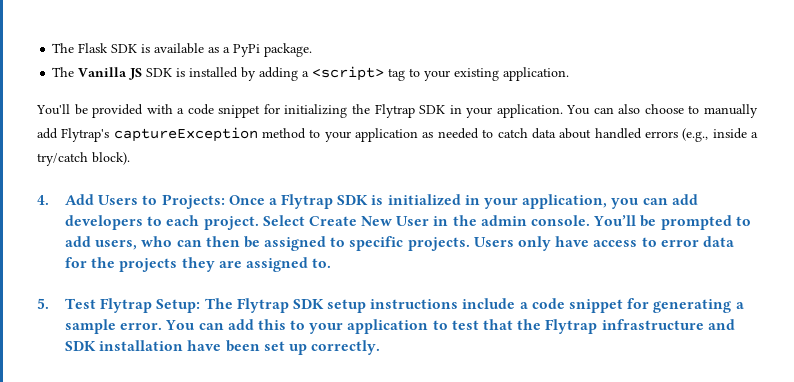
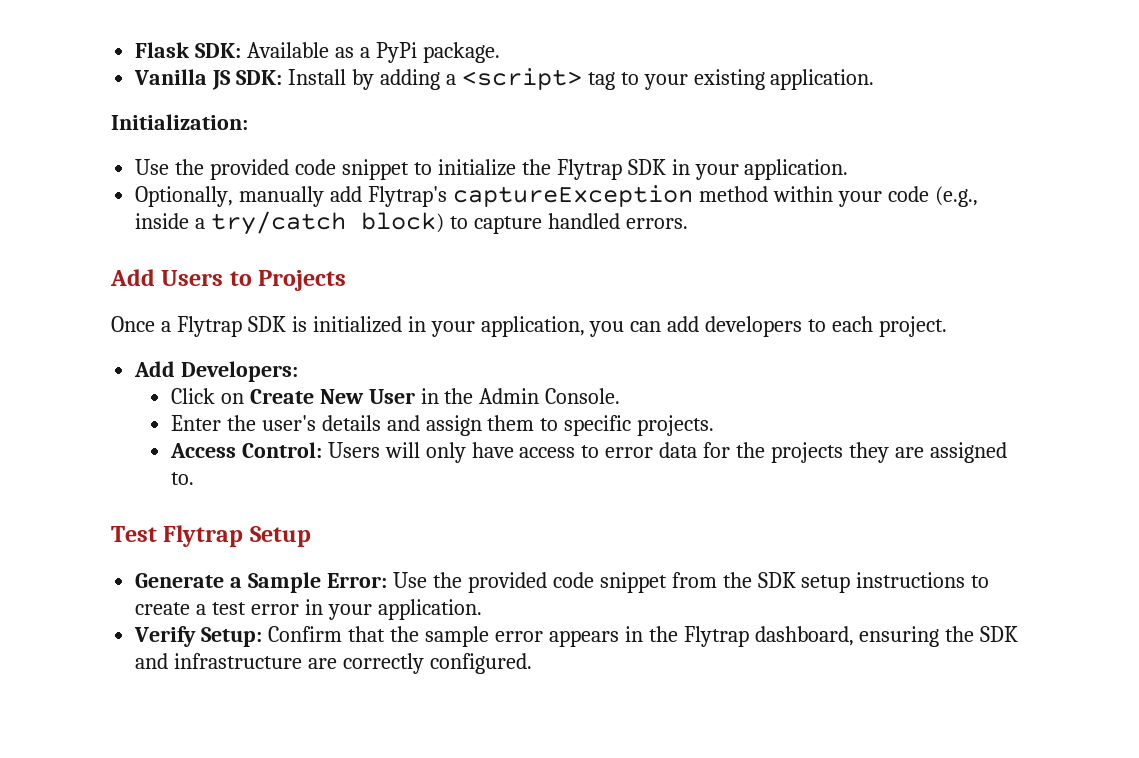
[52,43,205,54] The Flask SDK is available -> [135,42,330,58] Flask SDK: Available
[52,67,75,77] The -> (500, 52) none
[146,67,239,78] SDK is installed -> [236,69,347,85] SDK: Install
[36,104,348,118] You'll be provided with a code snippet for initializing -> [111,114,248,130] [135,159,516,180] Initialization: // Use the provided code snippet to initialize
[566,104,700,115] You can also choose to -> [135,186,234,207] // Optionally,
[309,128,759,142] [37,152,130,166] [37,195,49,205] to your application as needed to catch data about handled errors (e.g., inside a try/catch block). // 4. -> [772,186,978,207] [135,211,688,235] within your code (e.g., inside a try/catch block) to capture handled errors. //
[161,194,225,209] Projects: -> [258,270,347,291] Projects //
[262,215,305,226] Select -> [134,361,299,382] [170,388,244,404] // Add Developers: // Click on
[480,215,751,230] [64,236,327,251] admin console. You’ll be prompted to add users, who can then be assigned -> [479,388,621,404] [170,415,535,436] Admin Console. // Enter the user's details and assign them
[473,237,514,247] Users -> [169,442,420,458] // Access Control: Users will
[37,298,49,309] 5. -> (194, 478) none
[156,298,744,313] [64,319,735,334] [64,340,381,355] Setup: The Flytrap SDK setup instructions include a code snippet for generating a sample error. You can add this to your application to test that the Flytrap infrastructure and SDK installation have been set up correctly. -> [249,526,311,547] [135,572,990,593] [135,599,482,620] [134,626,1019,647] [135,653,532,674] Setup // Generate a Sample Error: Use the provided code snippet from the SDK setup instructions to create a test error in your application. // Verify Setup: Confirm that the sample error appears in the Flytrap dashboard, ensuring the SDK and infrastructure are correctly configured.

